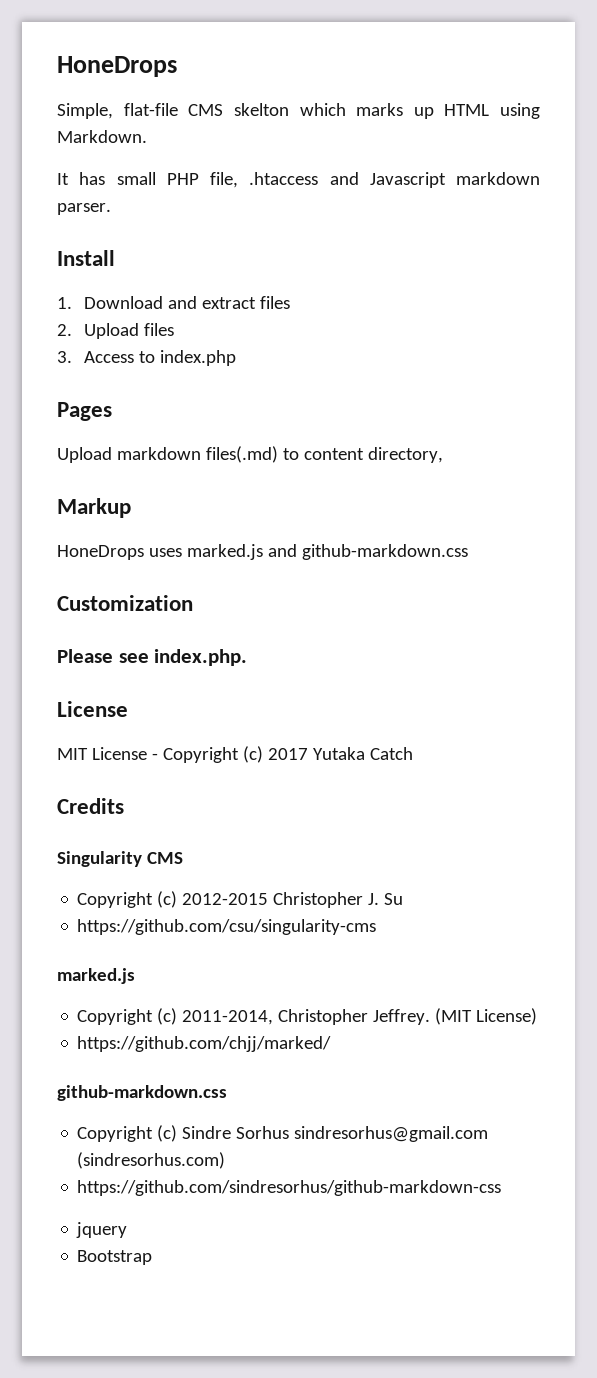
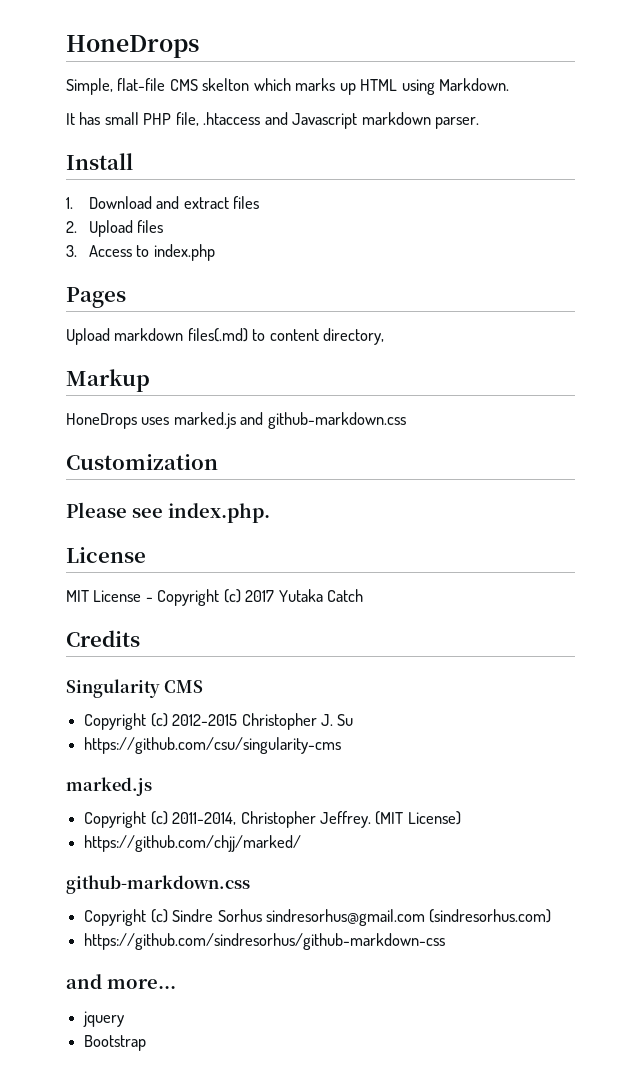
(502, 1188) none -> [66,974,176,989] // and more...

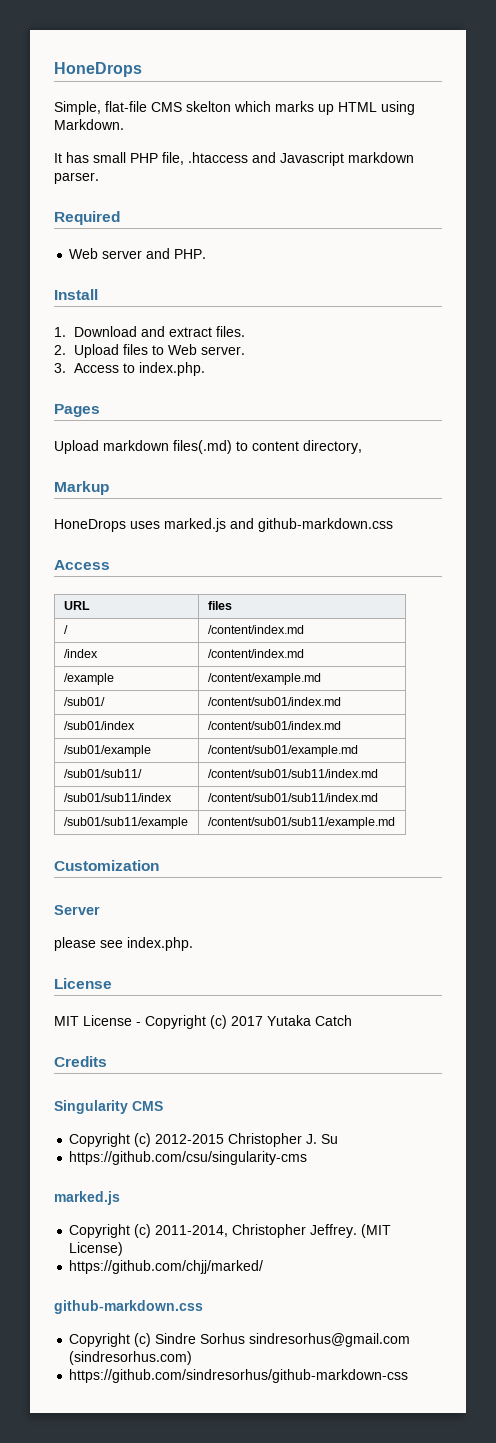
(480, 123) none -> [54,211,120,225] [69,248,207,259] // Required // Web server and PHP.
[233,196,260,209] files -> [215,326,245,337] files.
(164, 226) none -> [151,344,245,355] to Web server.
[153,244,215,261] index.php -> [138,362,205,376] index.php.
(406, 420) none -> [54,560,110,570] [63,601,90,610] [207,601,232,610] [63,625,68,634] [207,625,304,634] [63,649,98,658] [207,649,304,658] [63,673,114,685] [207,673,321,685] [63,697,105,706] [207,697,341,706] [63,721,135,730] [207,721,341,730] [63,745,151,757] [207,745,358,757] [63,769,142,778] [207,769,378,778] [63,793,172,802] [207,793,378,802] [63,817,188,829] [207,817,395,829] // Access // URL | files // / | /content/index.md // /index | /content/index.md // /example | /content/example.md // /sub01/ | /content/sub01/index.md // /sub01/index | /content/sub01/index.md // /sub01/example | /content/sub01/example.md // /sub01/sub11/ | /content/sub01/sub11/index.md // /sub01/sub11/index | /content/sub01/sub11/index.md // /sub01/sub11/example | /content/sub01/sub11/example.md
[66,502,127,518] Please -> [54,905,100,915] [54,937,96,951] Server // please
[66,974,176,989] [83,1011,125,1027] [84,1035,147,1051] // and more... // jquery // Bootstrap -> (409, 1376) none

